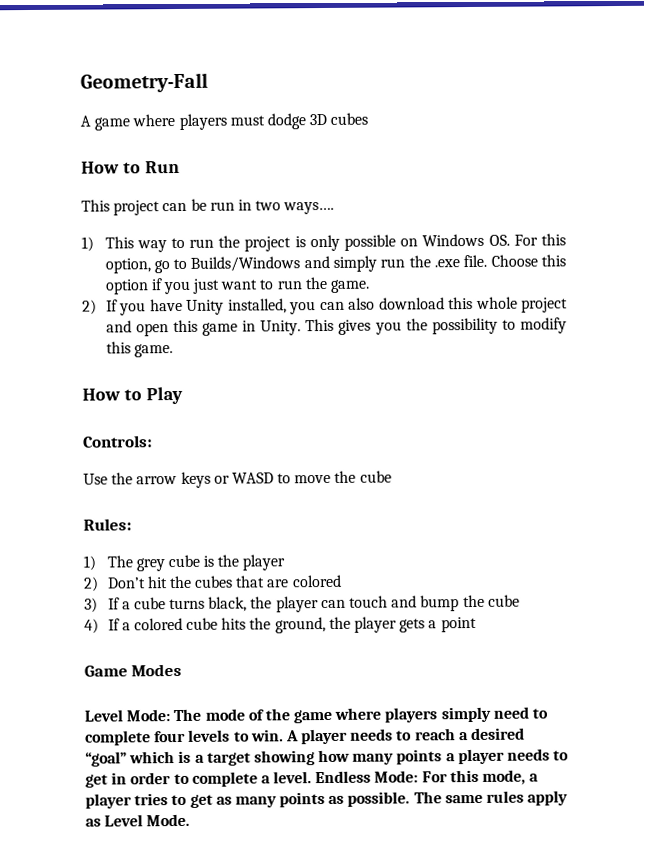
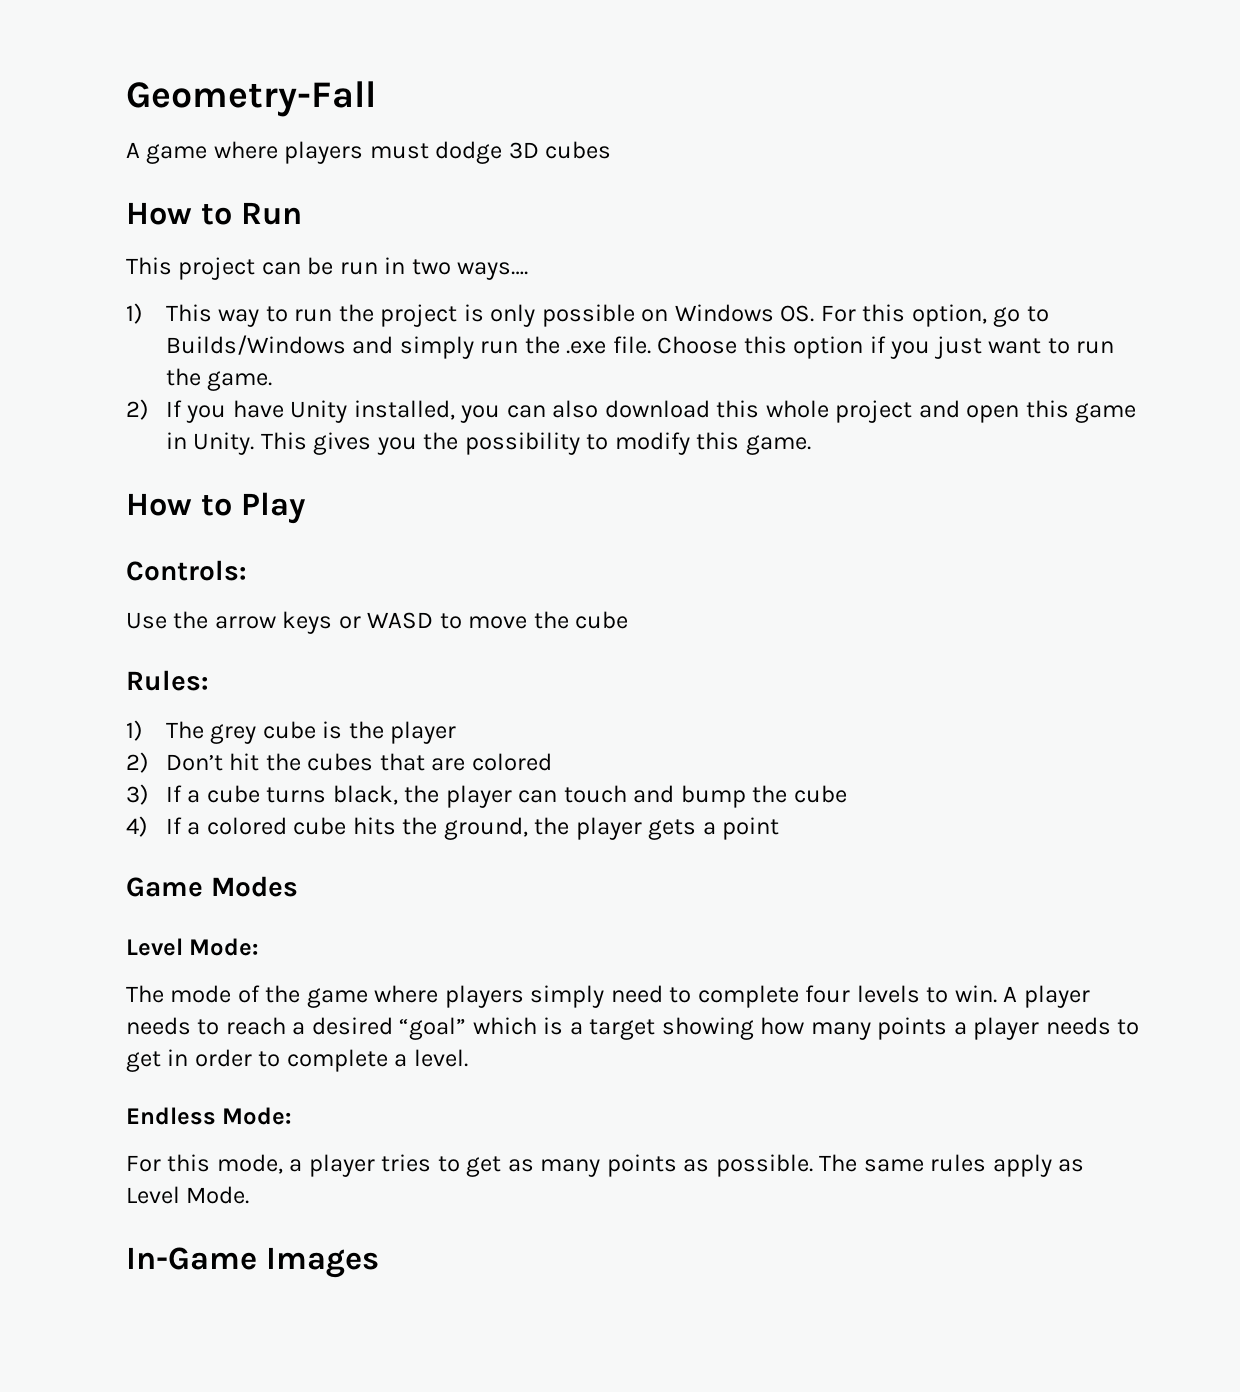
(171, 715) none -> (259, 947) //
(313, 777) none -> (468, 1058) //
(419, 776) none -> (292, 1116) //
(191, 820) none -> [126,1247,379,1278] // In-Game Images

